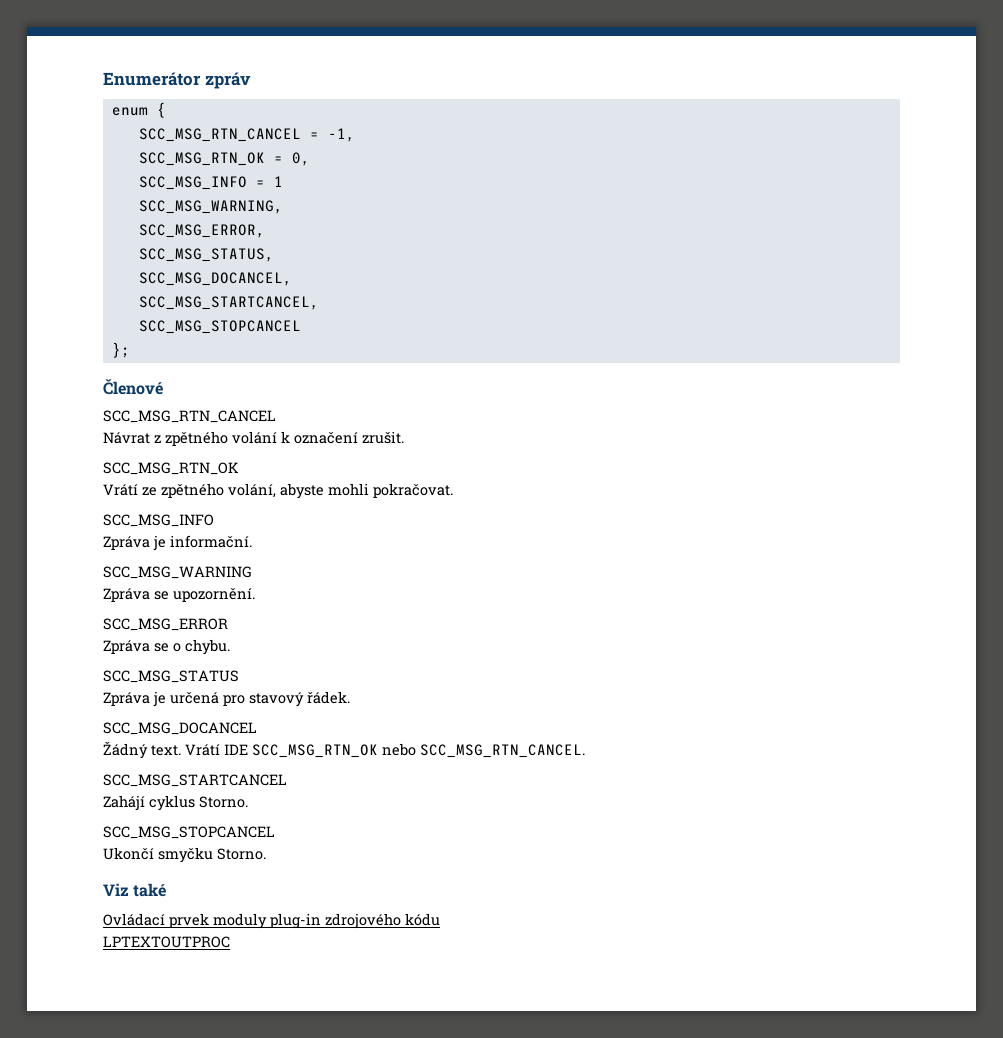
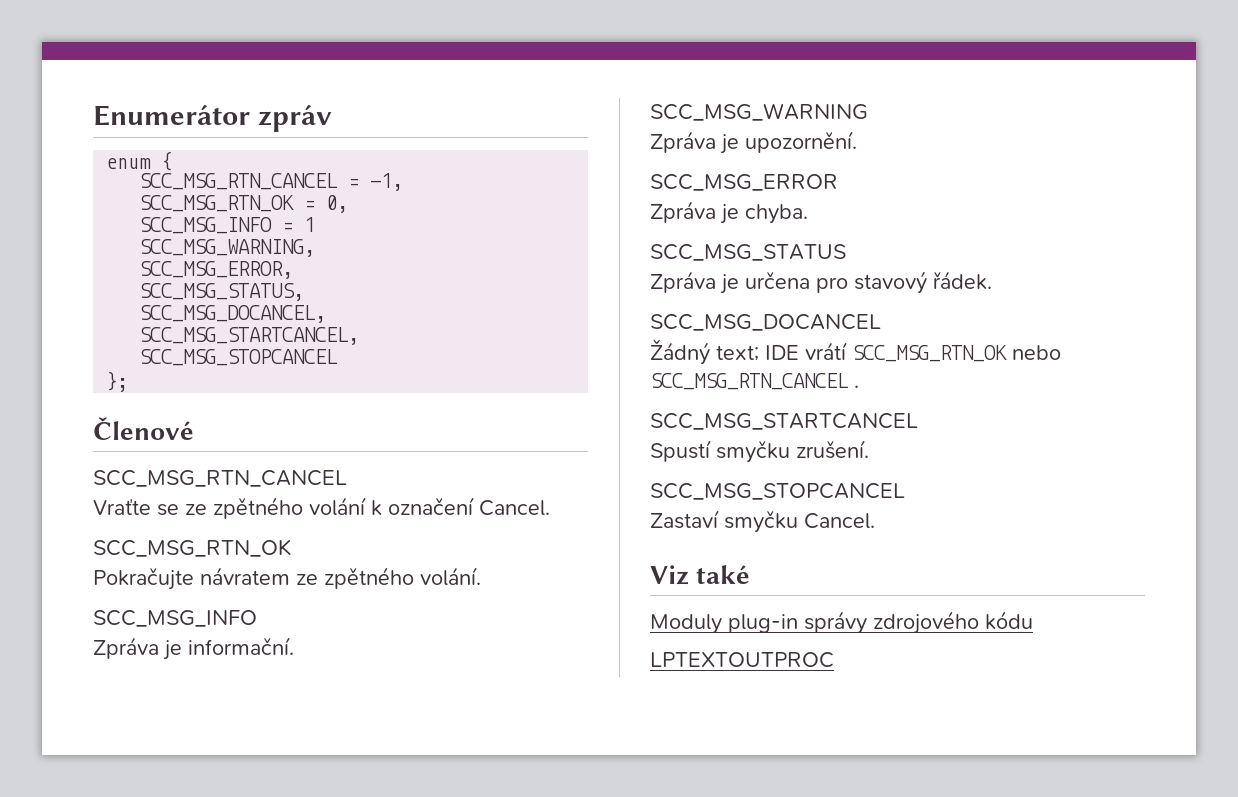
[103,432,161,444] Návrat z -> [93,499,207,516] Vraťte se ze
[362,431,404,444] zrušit. -> [479,500,550,516] Cancel.
[103,483,453,499] Vrátí ze zpětného volání, abyste mohli pokračovat. -> [93,567,481,590] Pokračujte návratem ze zpětného volání.
[154,591,169,600] se -> [720,134,739,154] je
[154,639,230,655] se o chybu. -> [720,204,808,224] je chyba.
[170,692,219,704] určená -> [745,271,810,289] určena
[151,743,585,758] [103,774,287,787] [103,795,248,811] [103,826,275,839] [103,847,266,863] [103,883,168,897] [103,913,321,929] text. Vrátí IDE SCC_MSG_RTN_OK nebo SCC_MSG_RTN_CANCEL. // SCC_MSG_STARTCANCEL // Zahájí cyklus Storno. // SCC_MSG_STOPCANCEL // Ukončí smyčku Storno. // Viz také // Ovládací prvek moduly plug-in -> [716,342,1061,362] [650,373,859,390] [650,413,918,430] [650,440,869,463] [650,483,905,500] [650,510,875,533] [650,565,751,585] [650,611,867,634] text; IDE vrátí SCC_MSG_RTN_OK nebo SCC_MSG_RTN_CANCEL . // SCC_MSG_STARTCANCEL // Spustí smyčku zrušení. // SCC_MSG_STOPCANCEL // Zastaví smyčku Cancel. // Viz také // Moduly plug-in správy

